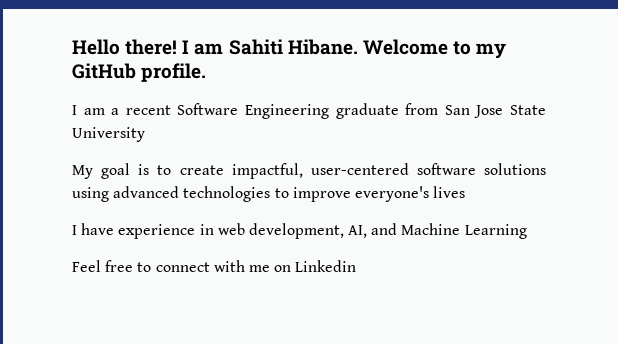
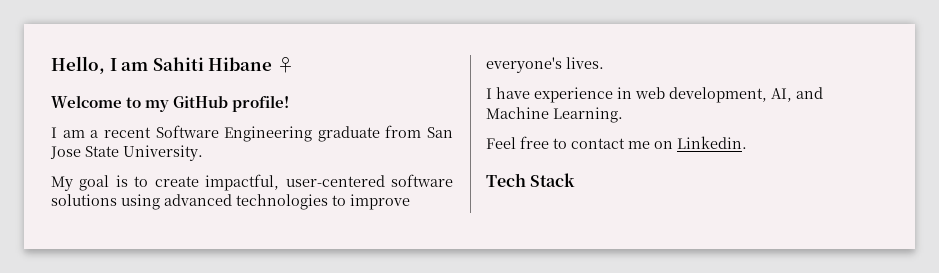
[72,39,178,55] Hello there! -> [51,56,105,74] Hello,
[287,39,358,55] Hibane. -> [208,57,294,73] Hibane ♀ //
[141,63,207,82] profile. -> [232,95,290,112] profile!
[72,127,145,142] University -> [123,145,203,161] University.
[433,186,466,198] lives -> [566,57,604,69] lives.
[464,224,527,239] Learning -> [553,107,623,123] Learning.
[155,260,357,272] connect with me on Linkedin -> [571,136,747,149] [486,173,576,187] contact me on Linkedin. // Tech Stack

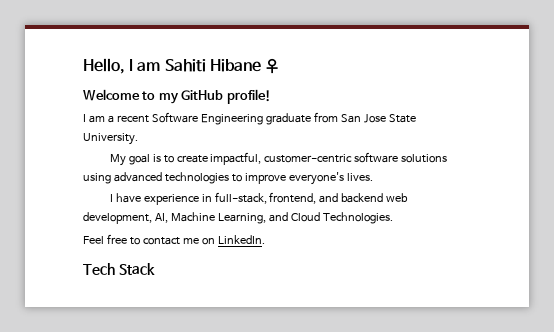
[285,175,385,187] user-centered -> [264,154,353,163] customer-centric
[635,87,823,103] [486,107,623,123] web development, AI, and Machine Learning. -> [214,192,409,204] [83,212,393,224] full-stack, frontend, and backend web development, AI, Machine Learning, and Cloud Technologies.
[677,136,747,149] Linkedin. -> [217,235,265,244] LinkedIn.

